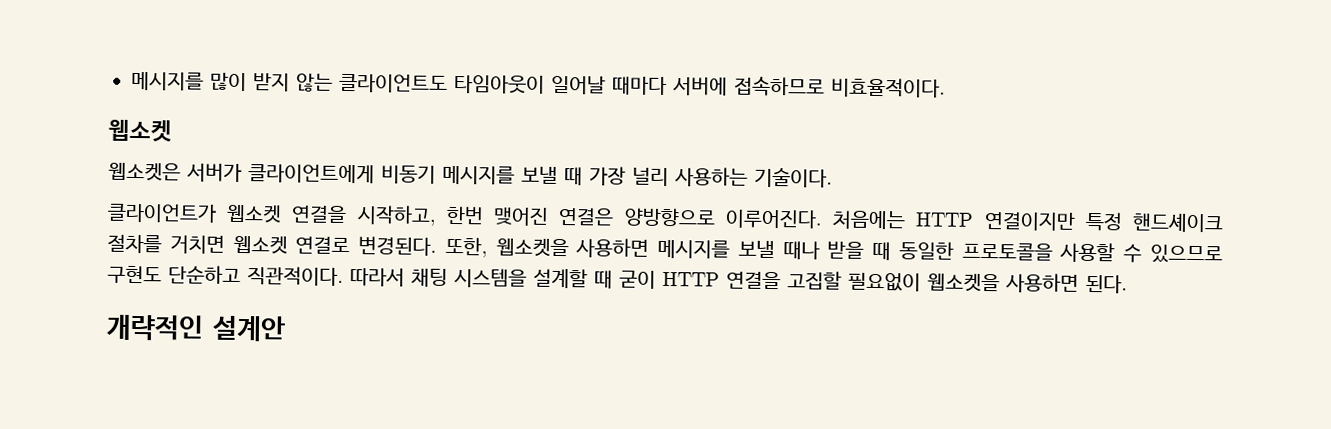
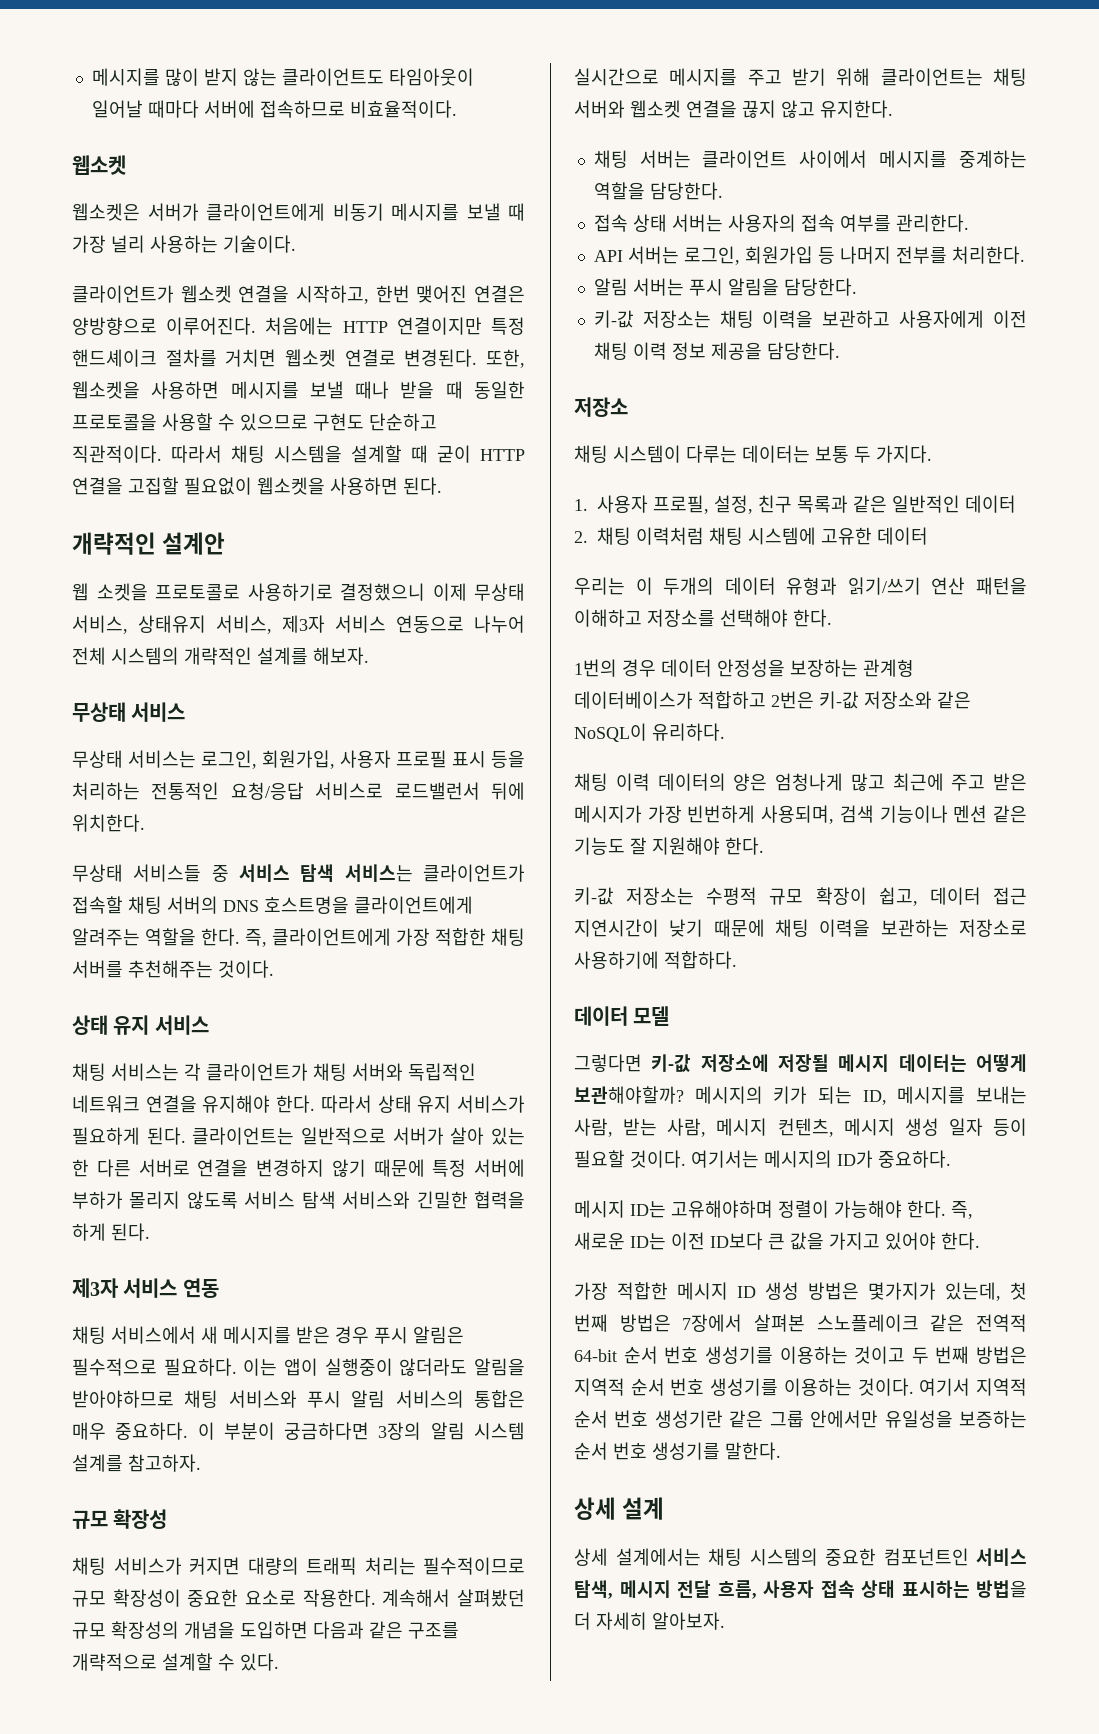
(286, 328) none -> [72,583,525,601] [72,615,525,634] [72,647,369,665] [72,702,186,722] [72,750,525,769] [72,782,525,800] [72,814,145,832] [72,864,525,882] [72,896,473,914] [72,928,525,947] [72,960,274,978] [72,1015,209,1035] [72,1063,476,1081] [72,1095,525,1113] [72,1127,525,1145] [72,1159,525,1177] [72,1191,525,1209] [72,1223,150,1241] [72,1278,219,1298] [72,1326,464,1344] [72,1358,525,1376] [72,1390,525,1408] [72,1422,525,1440] [72,1454,201,1472] [72,1509,168,1529] [72,1557,525,1575] [72,1589,525,1607] [72,1621,459,1639] [72,1653,279,1671] [574,68,1027,86] [574,100,893,118] [593,150,1027,168] [593,182,723,200] [593,214,969,232] [593,246,1025,265] [593,278,857,296] [593,310,1027,328] [593,342,840,360] [574,397,628,417] [574,445,932,463] [574,495,1016,514] [574,527,928,545] [574,577,1027,595] [574,609,832,627] [574,659,914,677] [574,691,971,709] [574,723,725,742] [574,773,1027,791] [574,805,1027,824] [574,837,764,855] [574,887,1027,906] [574,919,1027,937] [574,951,737,969] [574,1006,670,1026] [574,1054,1027,1072] [574,1086,1027,1105] [574,1118,1027,1137] [574,1150,951,1168] [574,1200,973,1219] [574,1232,980,1250] [574,1282,1027,1301] [574,1314,1027,1332] [574,1346,1027,1364] [574,1378,1027,1396] [574,1410,1027,1428] [574,1442,781,1460] [574,1497,665,1520] [574,1548,1027,1566] [574,1580,1027,1599] [574,1612,725,1630] // 웹 소켓을 프로토콜로 사용하기로 결정했으니 이제 무상태 서비스, 상태유지 서비스, 제3자 서비스 연동으로 나누어 전체 시스템의 개략적인 설계를 해보자. // 무상태 서비스 // 무상태 서비스는 로그인, 회원가입, 사용자 프로필 표시 등을 처리하는 전통적인 요청/응답 서비스로 로드밸런서 뒤에 위치한다. // 무상태 서비스들 중 서비스 탐색 서비스는 클라이언트가 접속할 채팅 서버의 DNS 호스트명을 클라이언트에게 알려주는 역할을 한다. 즉, 클라이언트에게 가장 적합한 채팅 서버를 추천해주는 것이다. // 상태 유지 서비스 // 채팅 서비스는 각 클라이언트가 채팅 서버와 독립적인 네트워크 연결을 유지해야 한다. 따라서 상태 유지 서비스가 필요하게 된다. 클라이언트는 일반적으로 서버가 살아 있는 한 다른 서버로 연결을 변경하지 않기 때문에 특정 서버에 부하가 몰리지 않도록 서비스 탐색 서비스와 긴밀한 협력을 하게 된다. // 제3자 서비스 연동 // 채팅 서비스에서 새 메시지를 받은 경우 푸시 알림은 필수적으로 필요하다. 이는 앱이 실행중이 않더라도 알림을 받아야하므로 채팅 서비스와 푸시 알림 서비스의 통합은 매우 중요하다. 이 부분이 궁금하다면 3장의 알림 시스템 설계를 참고하자. // 규모 확장성 // 채팅 서비스가 커지면 대량의 트래픽 처리는 필수적이므로 규모 확장성이 중요한 요소로 작용한다. 계속해서 살펴봤던 규모 확장성의 개념을 도입하면 다음과 같은 구조를 개략적으로 설계할 수 있다. // 실시간으로 메시지를 주고 받기 위해 클라이언트는 채팅 서버와 웹소켓 연결을 끊지 않고 유지한다. // 채팅 서버는 클라이언트 사이에서 메시지를 중계하는 역할을 담당한다. // 접속 상태 서버는 사용자의 접속 여부를 관리한다. // API 서버는 로그인, 회원가입 등 나머지 전부를 처리한다. // 알림 서버는 푸시 알림을 담당한다. // 키-값 저장소는 채팅 이력을 보관하고 사용자에게 이전 채팅 이력 정보 제공을 담당한다. // 저장소 // 채팅 시스템이 다루는 데이터는 보통 두 가지다. // 1. 사용자 프로필, 설정, 친구 목록과 같은 일반적인 데이터 // 2. 채팅 이력처럼 채팅 시스템에 고유한 데이터 // 우리는 이 두개의 데이터 유형과 읽기/쓰기 연산 패턴을 이해하고 저장소를 선택해야 한다. // 1번의 경우 데이터 안정성을 보장하는 관계형 데이터베이스가 적합하고 2번은 키-값 저장소와 같은 NoSQL이 유리하다. // 채팅 이력 데이터의 양은 엄청나게 많고 최근에 주고 받은 메시지가 가장 빈번하게 사용되며, 검색 기능이나 멘션 같은 기능도 잘 지원해야 한다. // 키-값 저장소는 수평적 규모 확장이 쉽고, 데이터 접근 지연시간이 낮기 때문에 채팅 이력을 보관하는 저장소로 사용하기에 적합하다. // 데이터 모델 // 그렇다면 키-값 저장소에 저장될 메시지 데이터는 어떻게 보관해야할까? 메시지의 키가 되는 ID, 메시지를 보내는 사람, 받는 사람, 메시지 컨텐츠, 메시지 생성 일자 등이 필요할 것이다. 여기서는 메시지의 ID가 중요하다. // 메시지 ID는 고유해야하며 정렬이 가능해야 한다. 즉, 새로운 ID는 이전 ID보다 큰 값을 가지고 있어야 한다. // 가장 적합한 메시지 ID 생성 방법은 몇가지가 있는데, 첫 번째 방법은 7장에서 살펴본 스노플레이크 같은 전역적 64-bit 순서 번호 생성기를 이용하는 것이고 두 번째 방법은 지역적 순서 번호 생성기를 이용하는 것이다. 여기서 지역적 순서 번호 생성기란 같은 그룹 안에서만 유일성을 보증하는 순서 번호 생성기를 말한다. // 상세 설계 // 상세 설계에서는 채팅 시스템의 중요한 컴포넌트인 서비스 탐색, 메시지 전달 흐름, 사용자 접속 상태 표시하는 방법을 더 자세히 알아보자.

